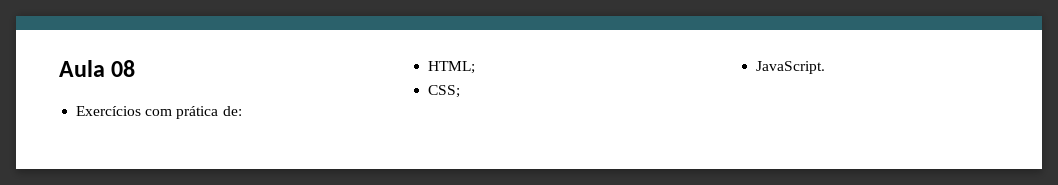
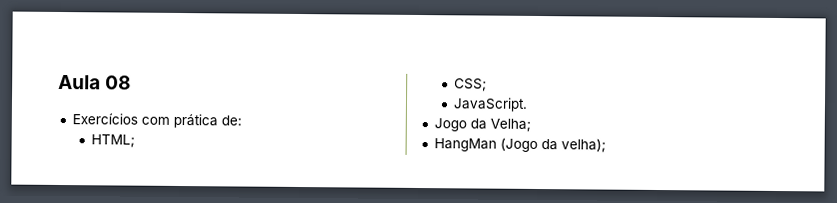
(825, 67) none -> [433,118,531,132] [433,137,606,153] // Jogo da Velha; // HangMan (Jogo da velha);

